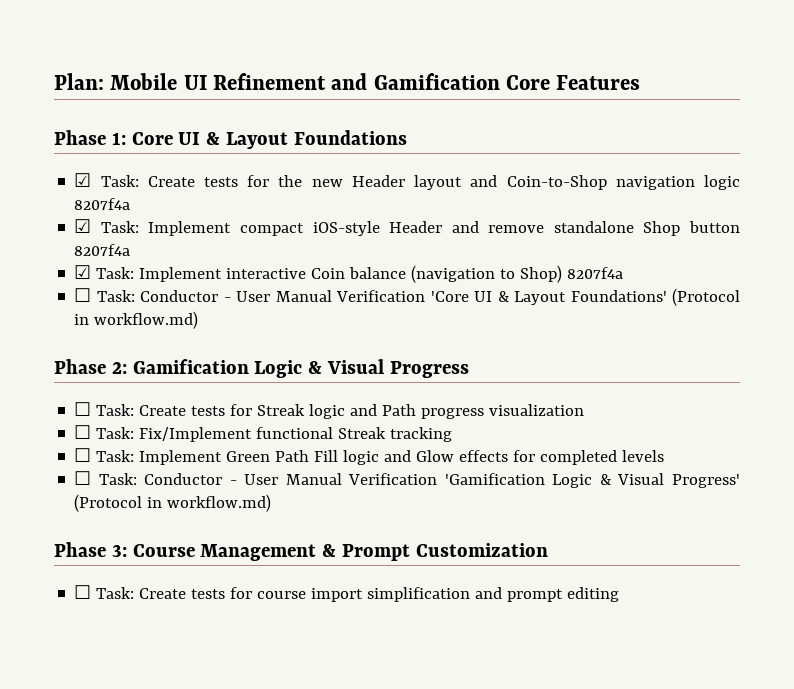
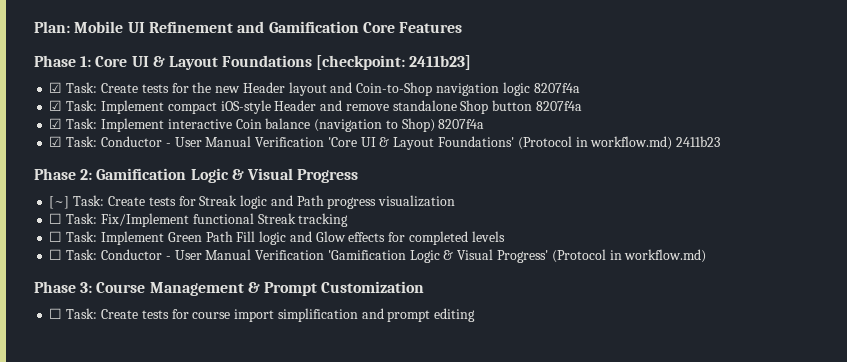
(407, 137) none -> [316,55,472,70] [checkpoint: 2411b23]
[74,288,92,302] ☐ -> [49,136,63,147] ☑
(199, 320) none -> [676,136,721,147] 2411b23
[74,402,92,416] ☐ -> [49,196,70,209] [~]

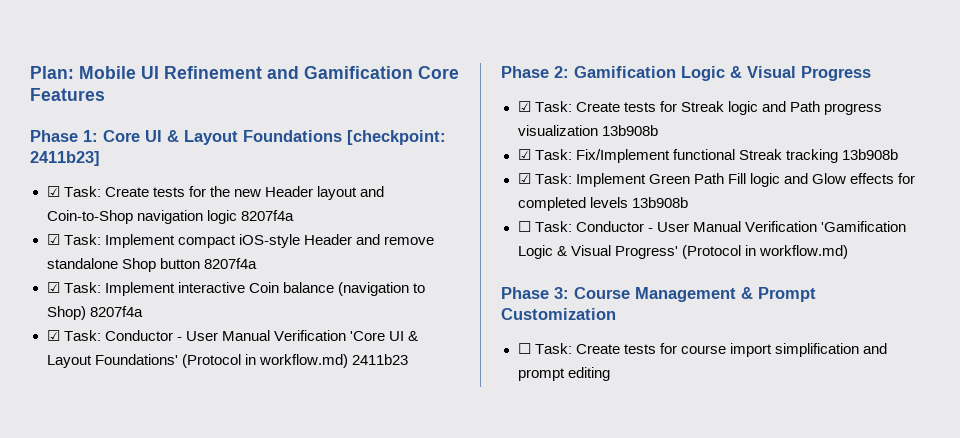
[49,196,70,209] [~] -> [517,101,531,112] ☑
[49,213,63,224] // ☐ -> [601,125,658,136] [517,149,531,160] 13b908b // ☑
[49,231,63,242] // ☐ -> [841,149,898,160] [517,173,531,184] 13b908b // ☑
(505, 236) none -> [631,197,688,208] 13b908b

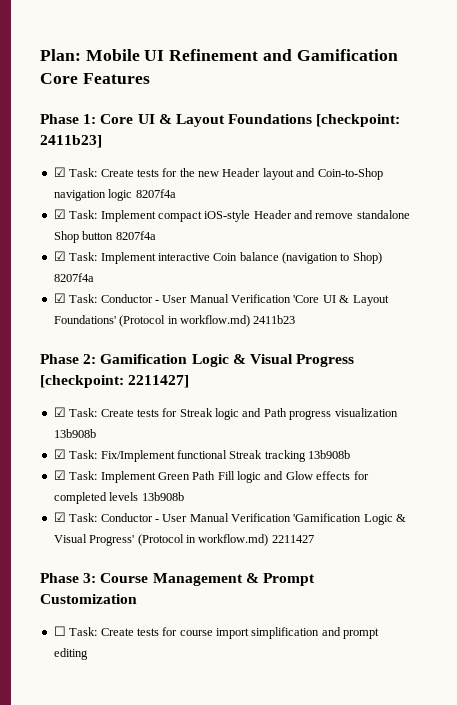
(871, 73) none -> [40,375,190,388] [checkpoint: 2211427]
[517,221,531,232] ☐ -> [53,512,66,522] ☑
(848, 252) none -> [271,535,314,543] 2211427

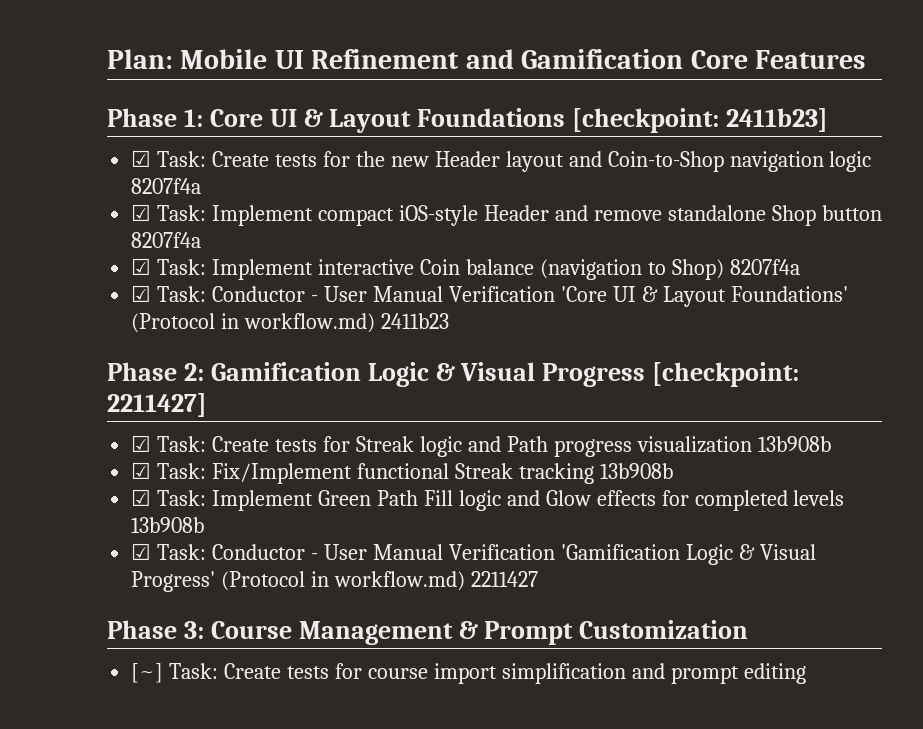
[53,626,66,636] ☐ -> [131,663,164,683] [~]

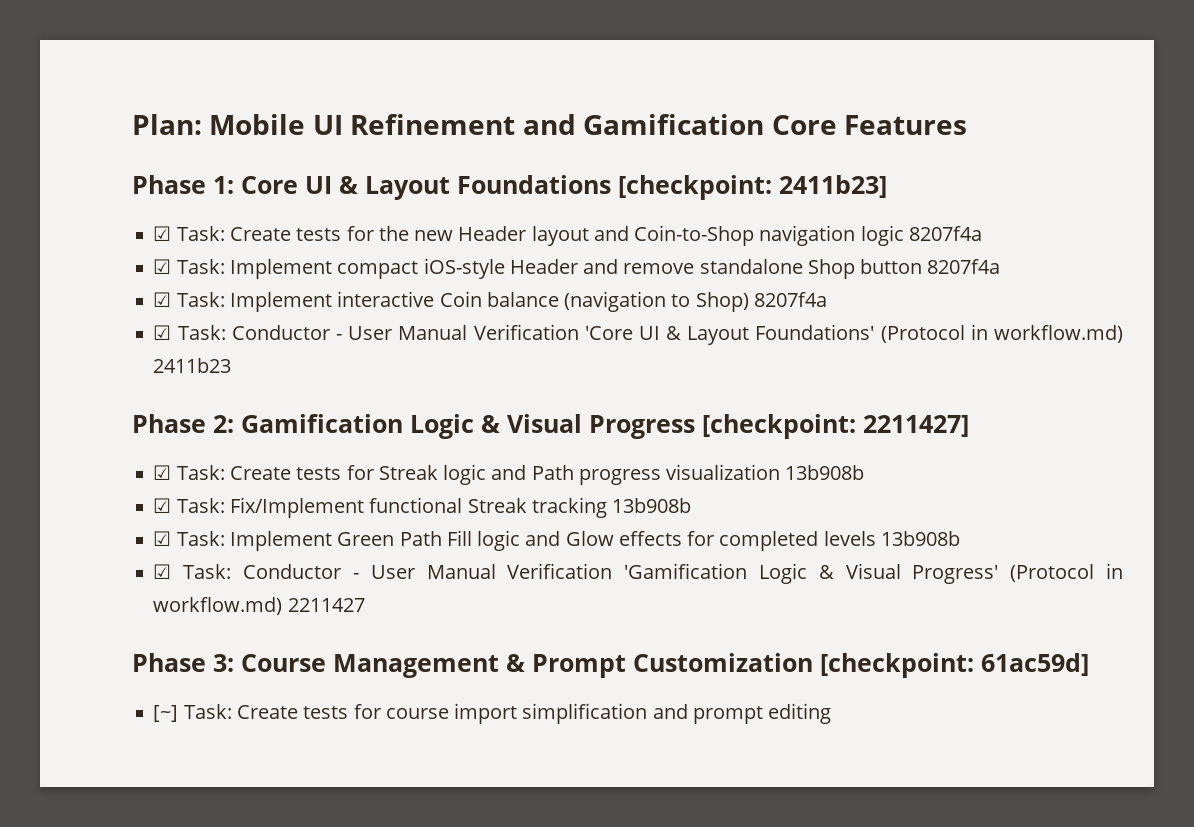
(749, 629) none -> [820,653,1089,678] [checkpoint: 61ac59d]

